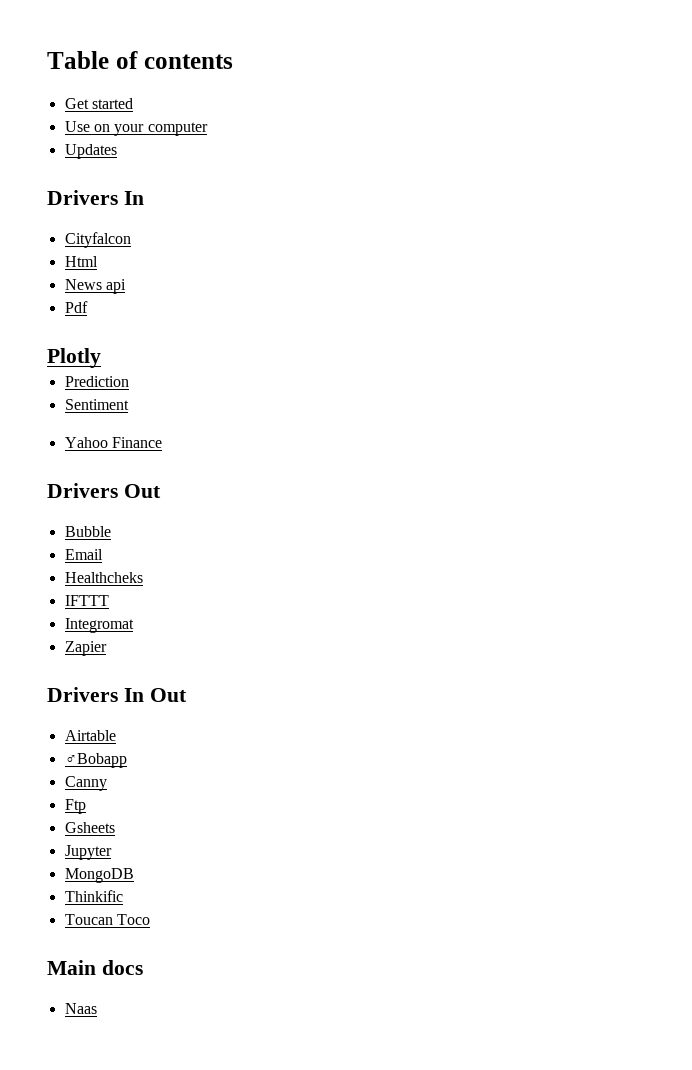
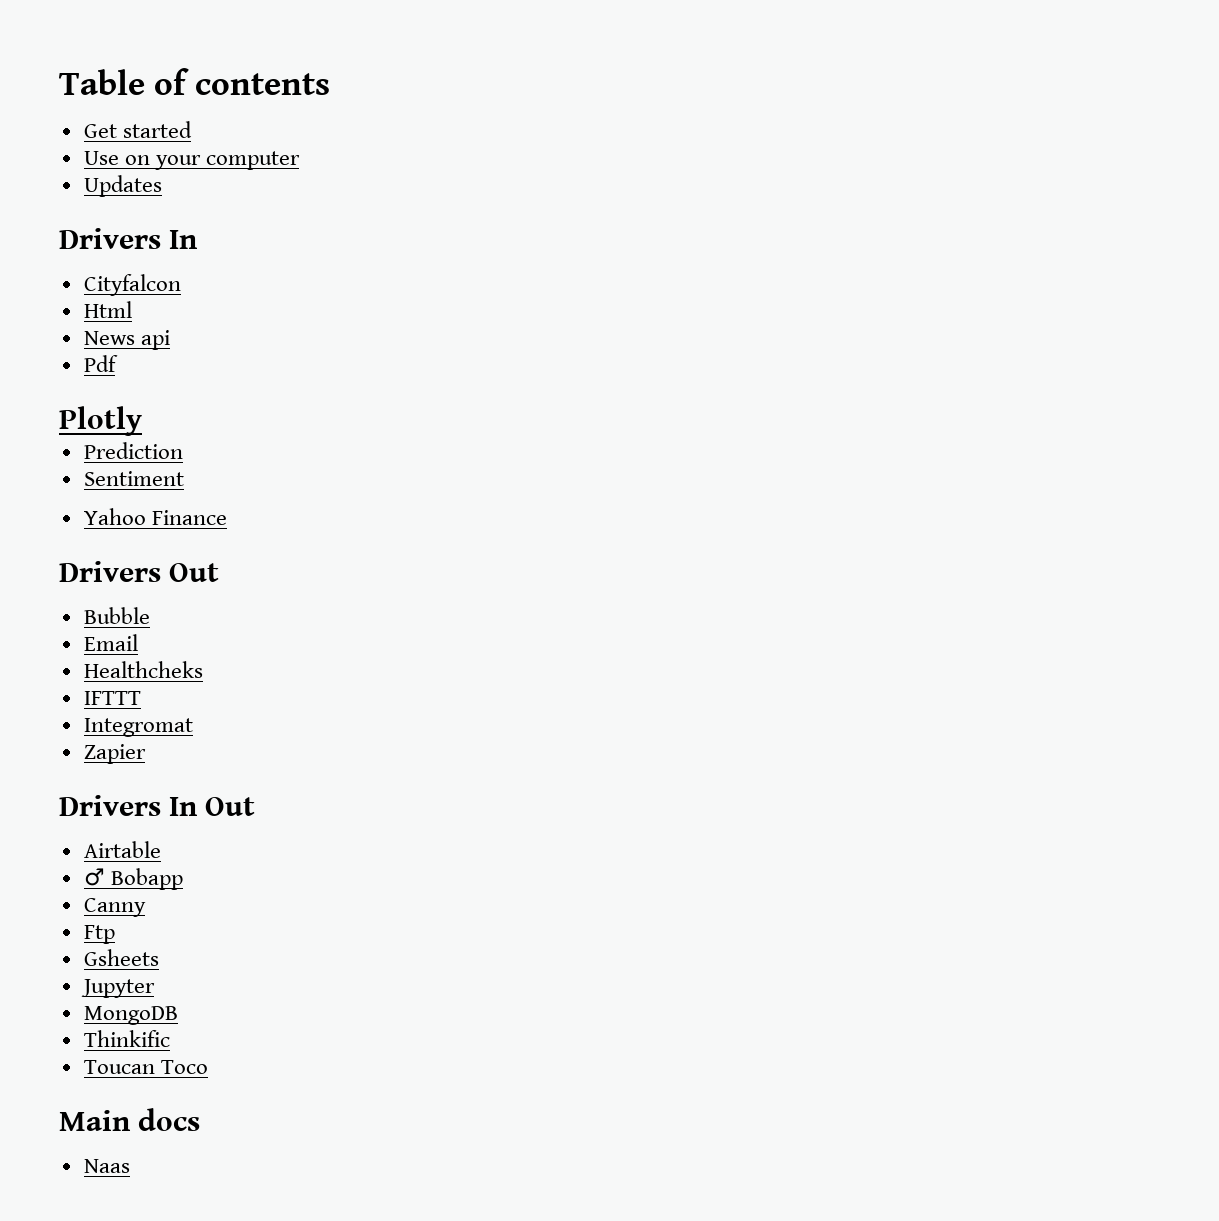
[64,753,127,768] ♂Bobapp -> [83,868,183,890] ♂ Bobapp

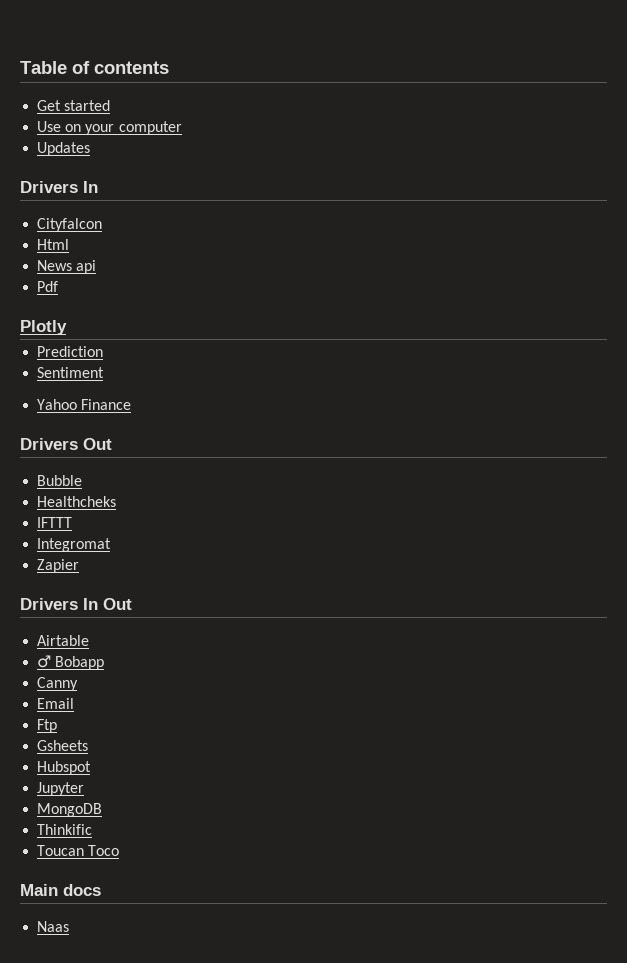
[83,634,138,651] // Email -> (83, 480) none
(146, 907) none -> [37,698,75,709] // Email
(159, 957) none -> [37,761,92,775] // Hubspot

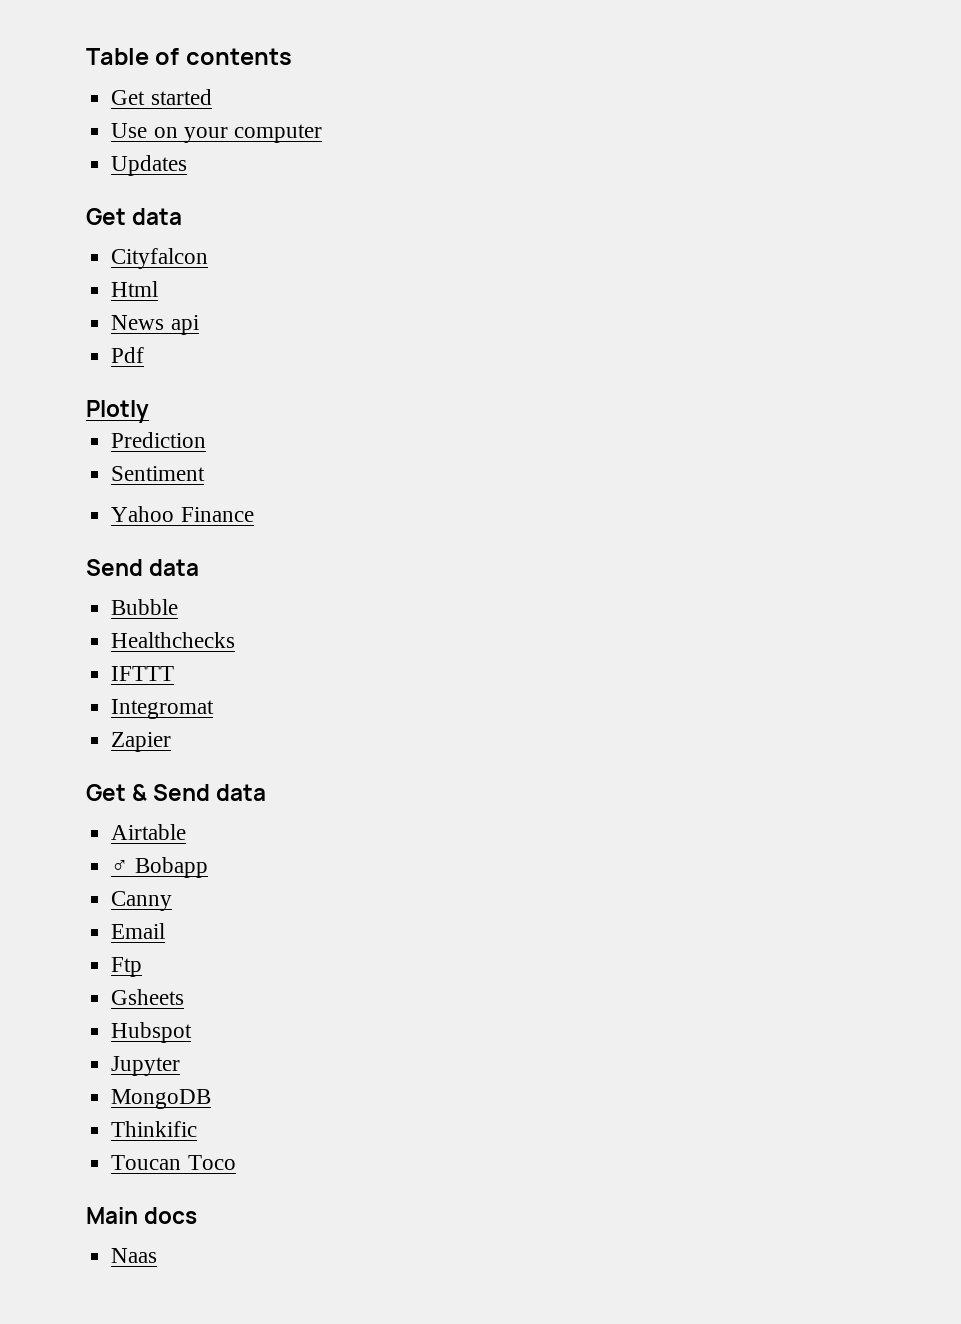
[20,181,98,193] Drivers In -> [86,208,183,225] Get data
[20,438,112,450] Drivers Out -> [86,559,200,576] Send data
[37,496,117,507] Healthcheks -> [111,632,236,648] Healthchecks
[20,598,132,610] Drivers In Out -> [86,784,267,801] Get & Send data

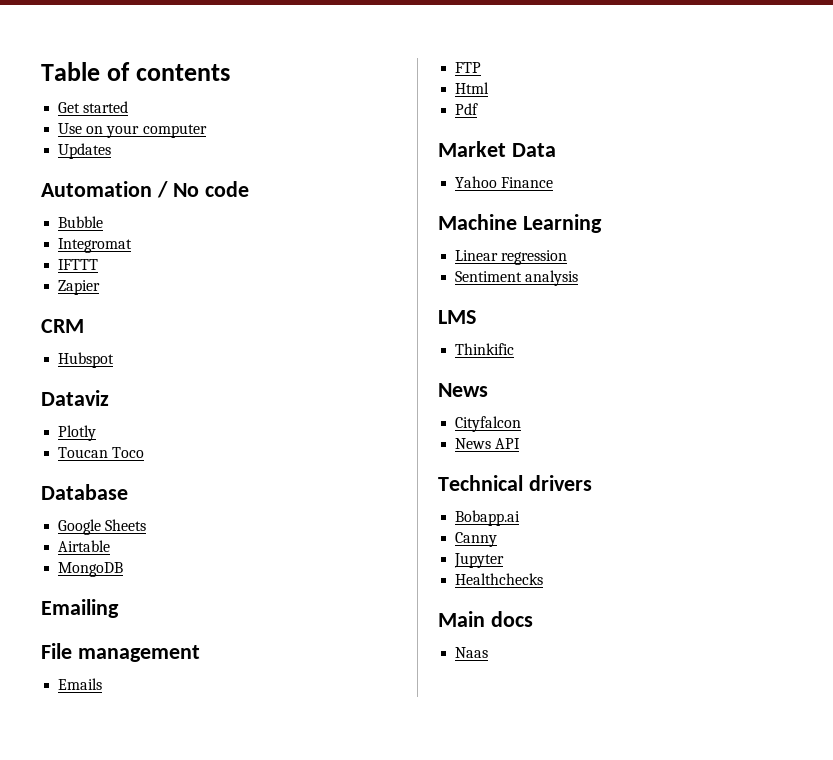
[86,208,183,225] [111,248,209,269] Get data // Cityfalcon -> [41,181,249,198] [58,216,104,228] [58,238,133,253] [58,259,99,270] [58,280,101,295] [41,319,84,333] [58,352,115,368] [41,390,109,406] [58,425,97,441] [58,447,145,458] [41,484,128,500] [58,519,147,535] [58,540,111,552] [58,562,124,577] [41,599,119,618] [41,643,200,662] [58,678,103,690] [455,62,482,73] Automation / No code // Bubble // Integromat // IFTTT // Zapier // CRM // Hubspot // Dataviz // Plotly // Toucan Toco // Database // Google Sheets // Airtable // MongoDB // Emailing // File management // Emails // FTP
[111,315,199,335] // News api -> (490, 88) none
[86,400,149,423] [111,432,207,448] [111,466,206,481] Plotly // Prediction // Sentiment -> [438,141,556,157] Market Data
[86,559,200,576] [111,599,179,615] [111,632,236,648] [111,666,175,681] [111,699,215,719] [111,732,172,752] [86,784,267,801] [111,824,187,840] [111,857,208,878] [111,891,173,911] [111,923,166,939] [111,957,143,977] [111,989,185,1005] [111,1022,193,1043] [111,1056,181,1076] [111,1089,212,1109] [111,1121,198,1137] [111,1155,236,1170] Send data // Bubble // Healthchecks // IFTTT // Integromat // Zapier // Get & Send data // Airtable // ♂ Bobapp // Canny // Email // Ftp // Gsheets // Hubspot // Jupyter // MongoDB // Thinkific // Toucan Toco -> [438,214,602,233] [455,250,568,265] [455,270,579,286] [438,310,476,324] [455,343,515,355] [438,383,488,397] [455,416,522,432] [455,438,521,449] [438,475,592,491] [455,510,521,526] [455,532,498,547] [454,553,505,568] [455,573,544,585] Machine Learning // Linear regression // Sentiment analysis // LMS // Thinkific // News // Cityfalcon // News API // Technical drivers // Bobapp.ai // Canny // Jupyter // Healthchecks

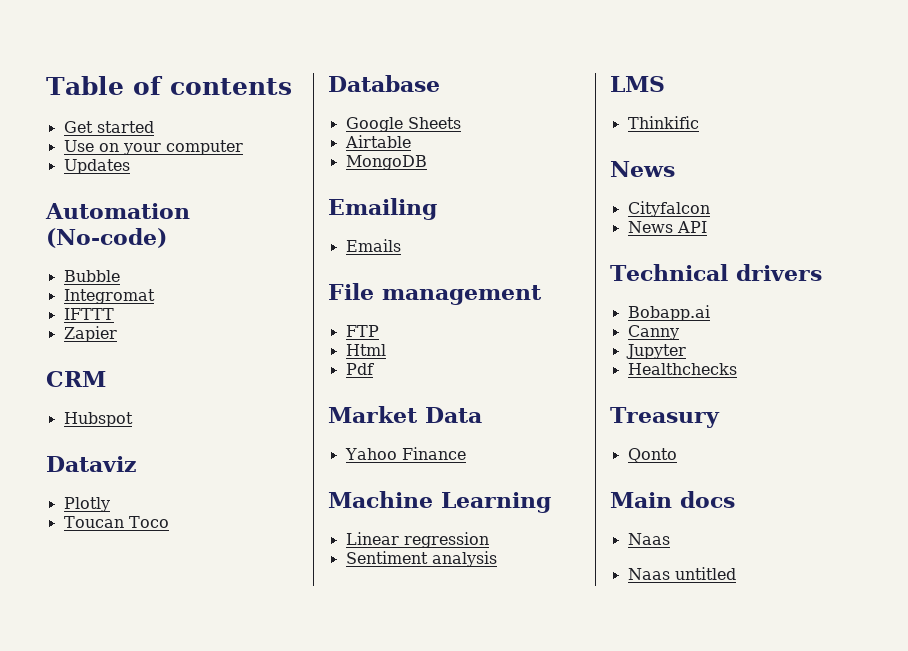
[156,181,249,198] / No code -> [46,228,167,248] (No-code)
(119, 608) none -> [345,239,401,252] // Emails
[58,678,103,690] // Emails -> (542, 295) none
(544, 579) none -> [610,407,720,428] [627,448,677,463] // Treasury // Qonto
(489, 652) none -> [627,567,736,580] // Naas untitled

